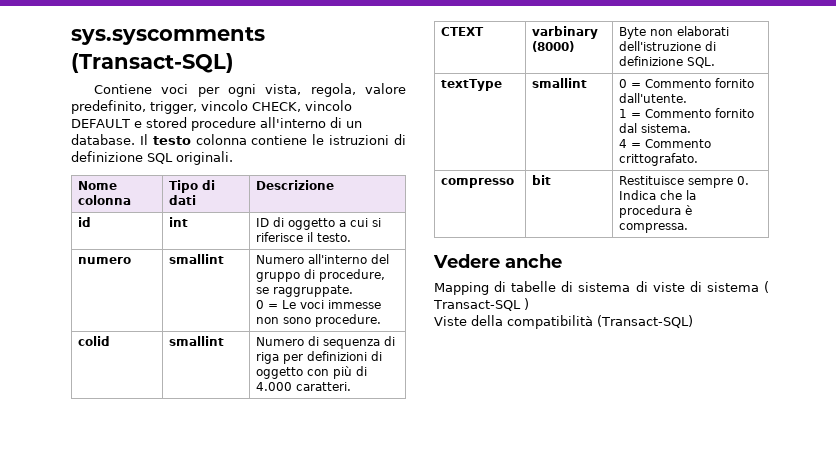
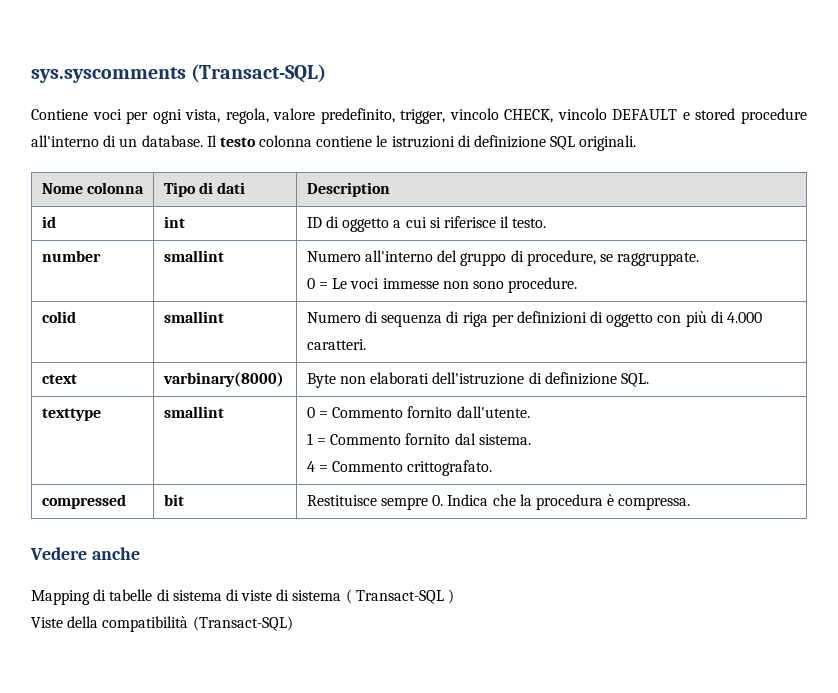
[256,180,335,190] Descrizione -> [306,182,390,197] Description
[78,257,132,264] numero -> [41,250,101,262] number
[441,27,485,36] [532,26,599,39] [532,41,575,52] CTEXT | varbinary (8000) -> [41,374,77,384] [162,372,284,387] ctext | varbinary(8000)
[441,79,503,91] textType -> [41,408,101,421] texttype
[441,178,515,188] compresso -> [41,494,126,509] compressed

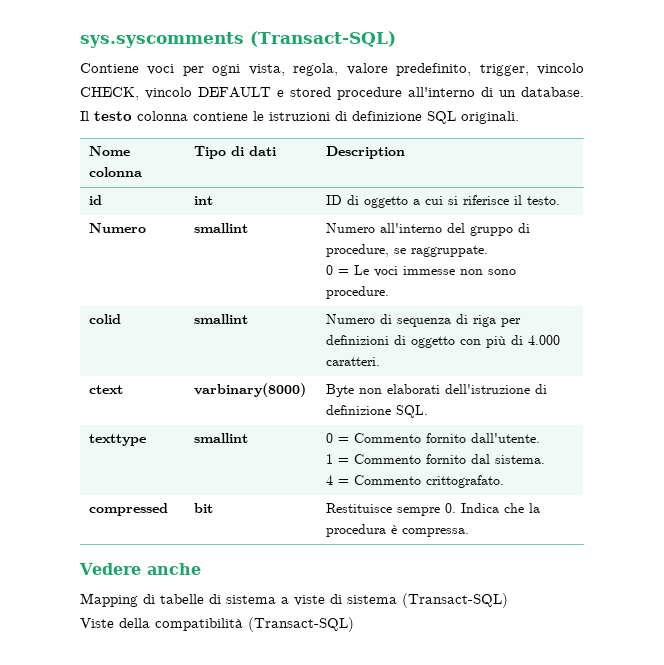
[41,250,101,262] number -> [89,223,147,233] Numero
[225,589,239,601] di -> [281,597,289,604] a
[345,589,455,604] ( Transact-SQL ) -> [402,593,508,608] (Transact-SQL)

